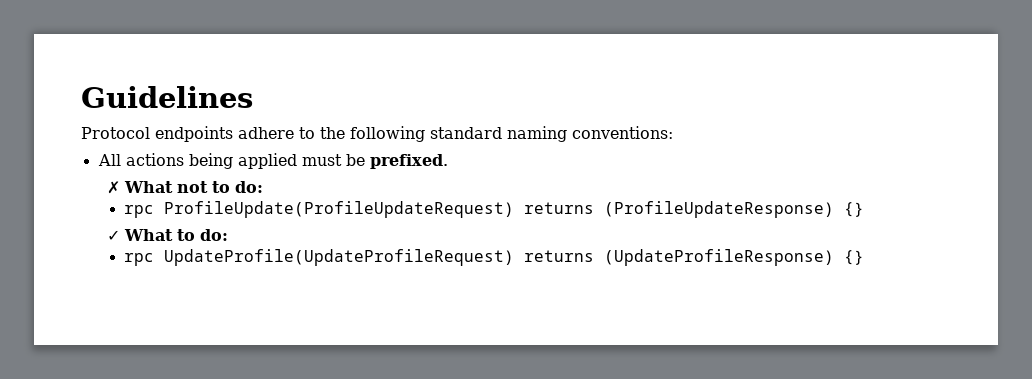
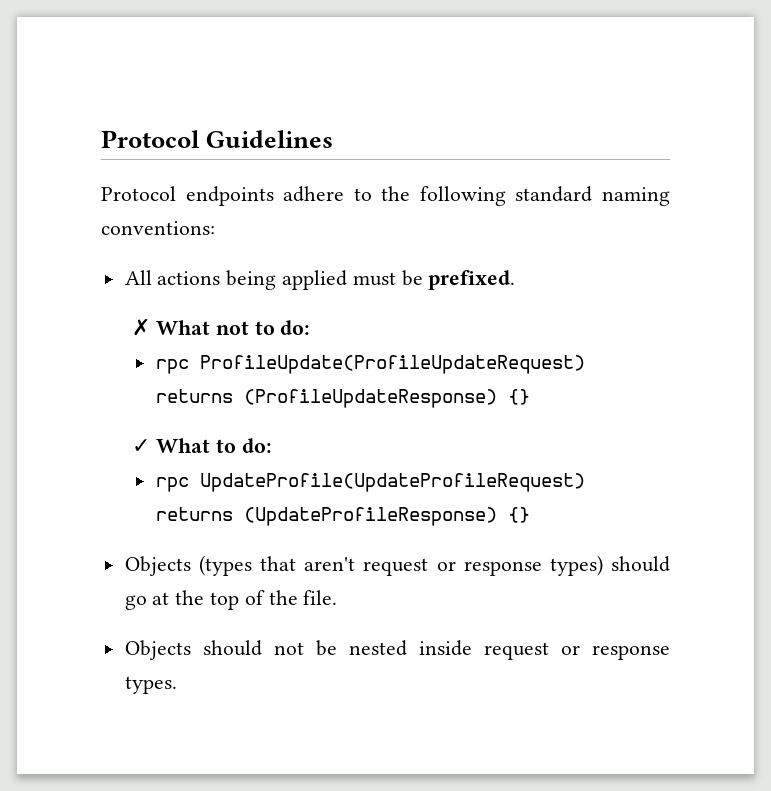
(81, 97) none -> [101,130,200,148] Protocol
(865, 257) none -> [124,555,670,576] [124,590,338,610] [124,640,670,660] [124,676,177,694] // Objects (types that aren't request or response types) should go at the top of the file. // Objects should not be nested inside request or response types.

